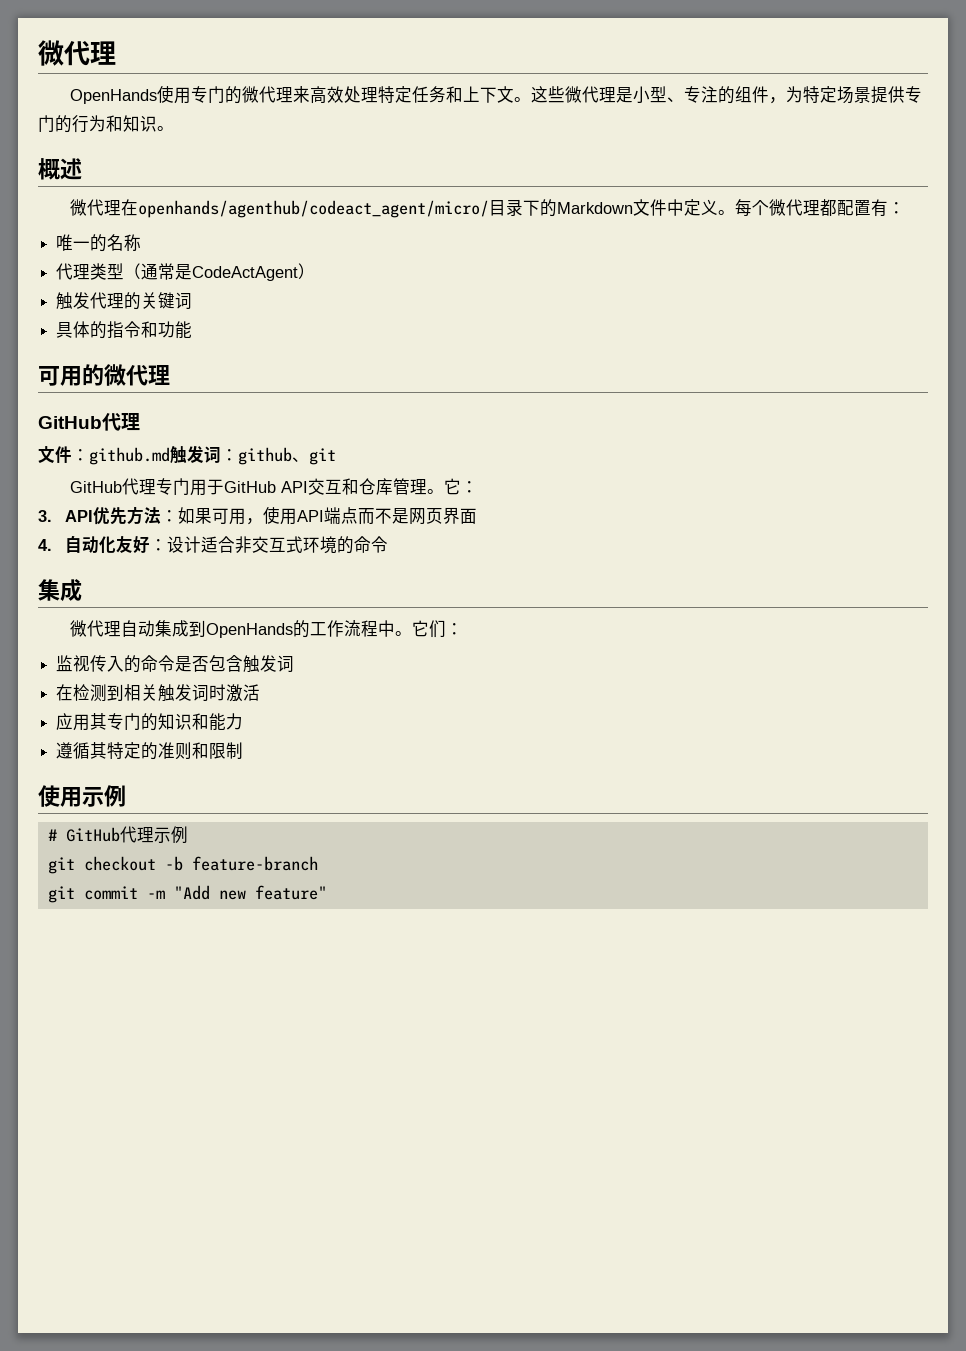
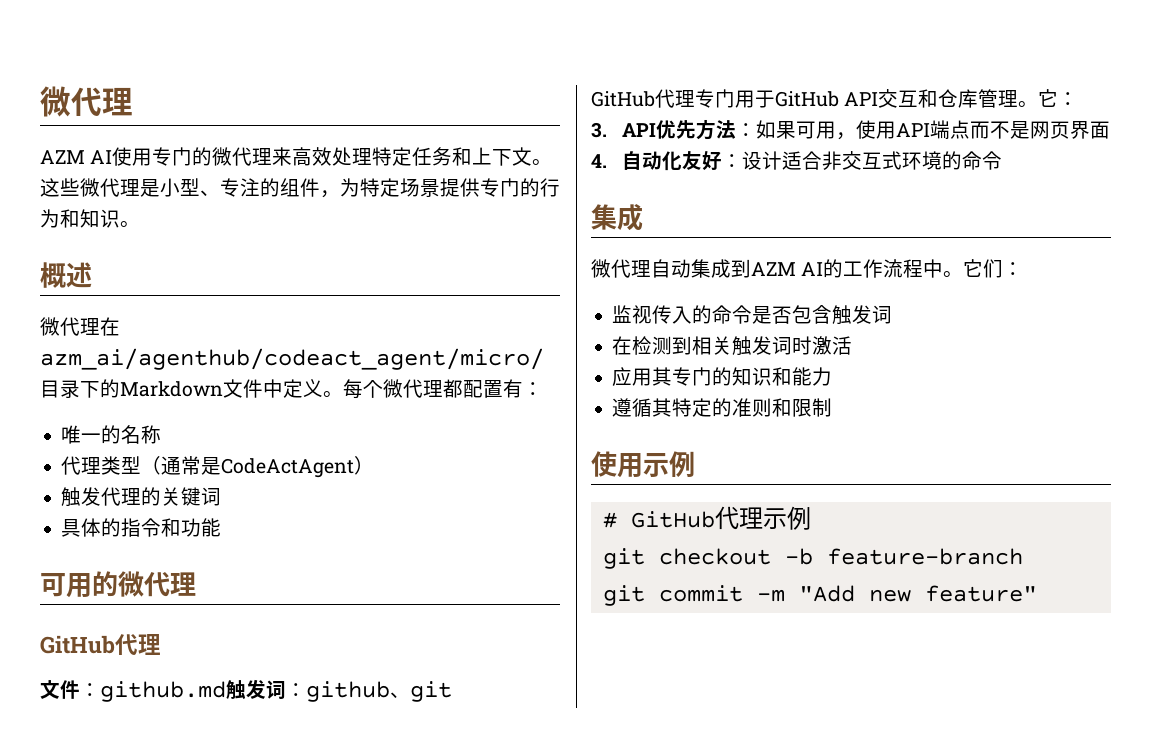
[38,40,116,66] [70,89,158,104] 微代理 // OpenHands -> [40,86,133,117] [40,150,113,164] 微代理 // AZM AI
[138,200,490,218] openhands/agenthub/codeact_agent/micro/ -> [40,348,544,370] azm_ai/agenthub/codeact_agent/micro/
[206,623,294,638] OpenHands -> [751,262,824,276] AZM AI

